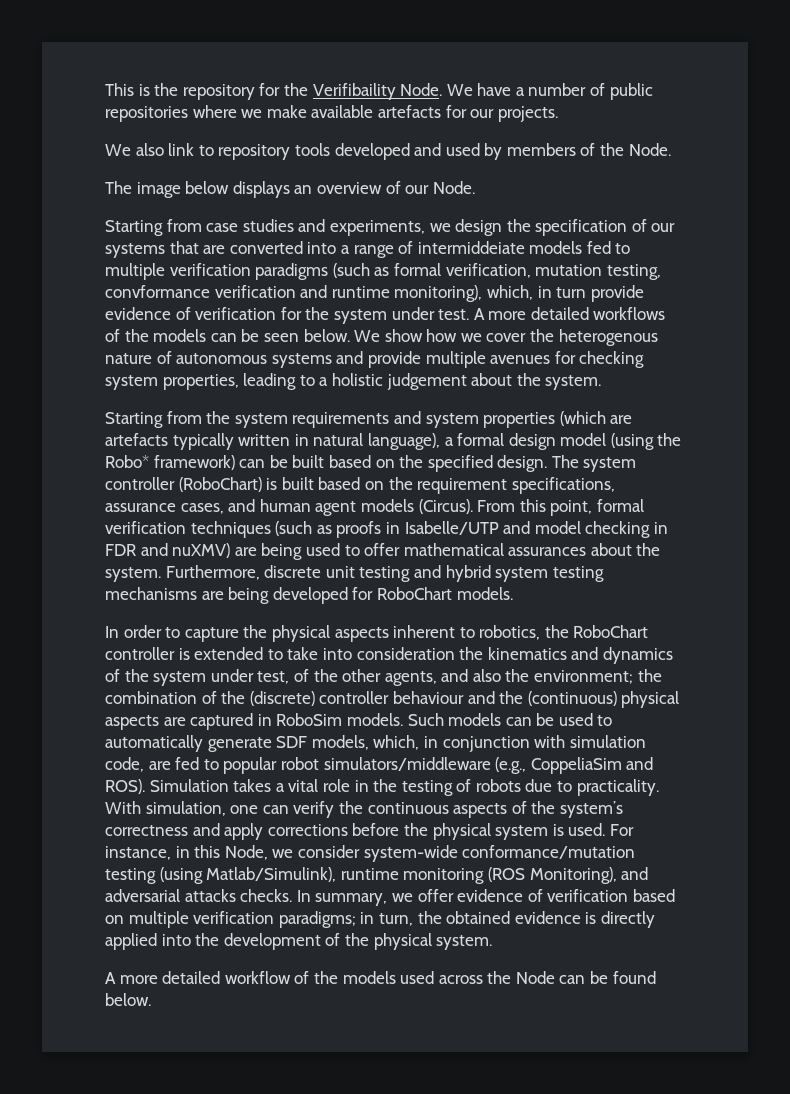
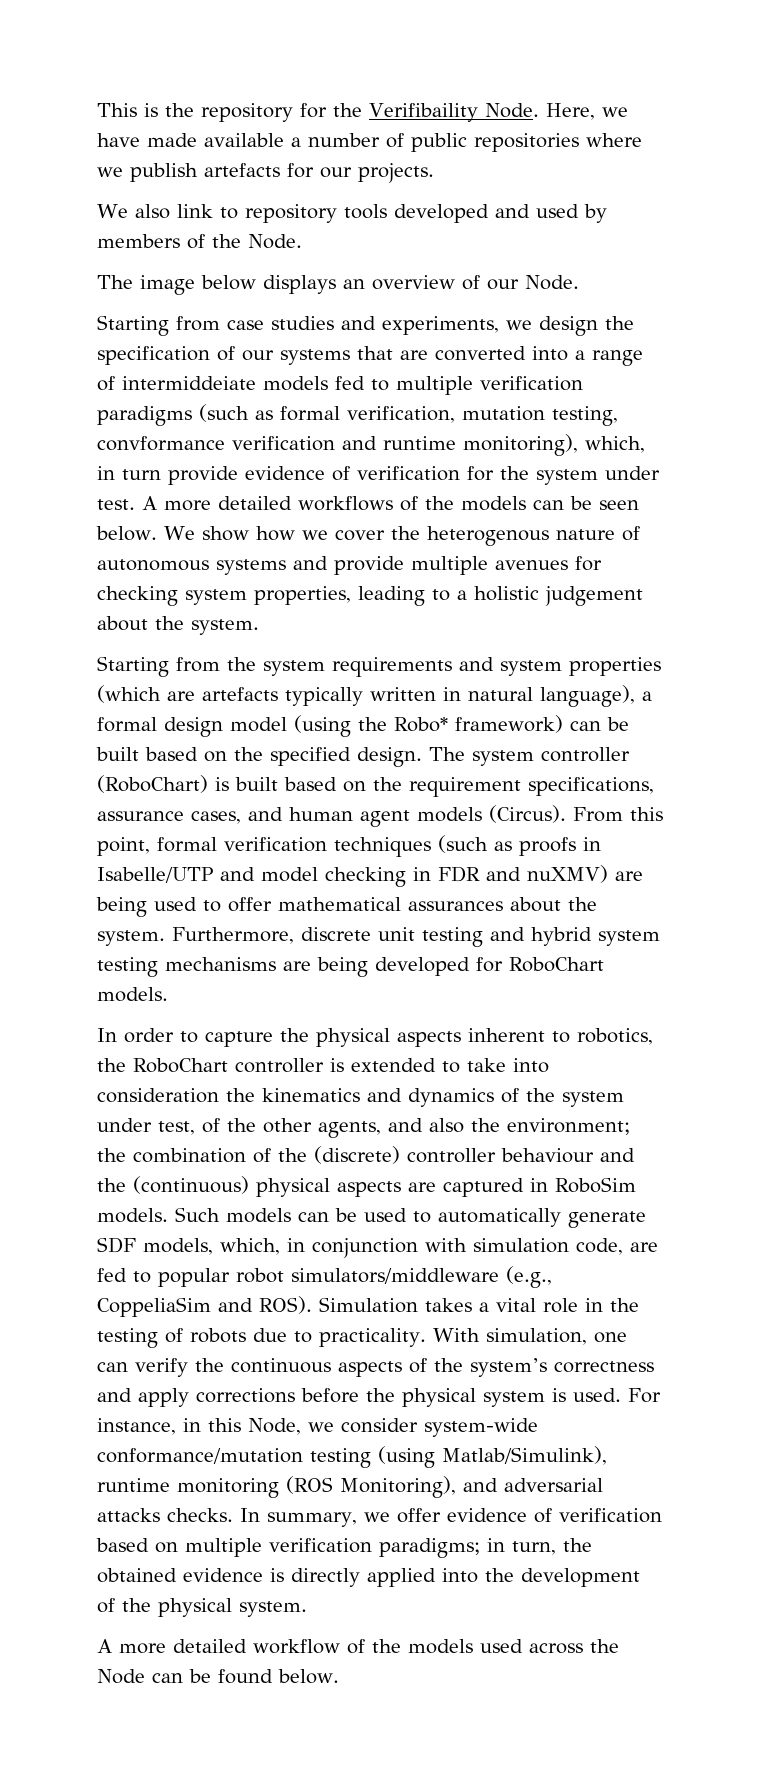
[446,83,512,96] We have -> [545,103,628,120] [97,133,284,147] Here, we have made available
[266,105,374,118] make available -> [130,163,198,182] publish

